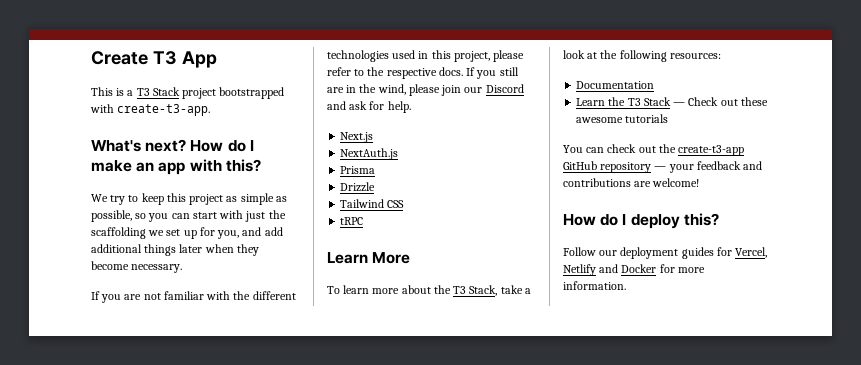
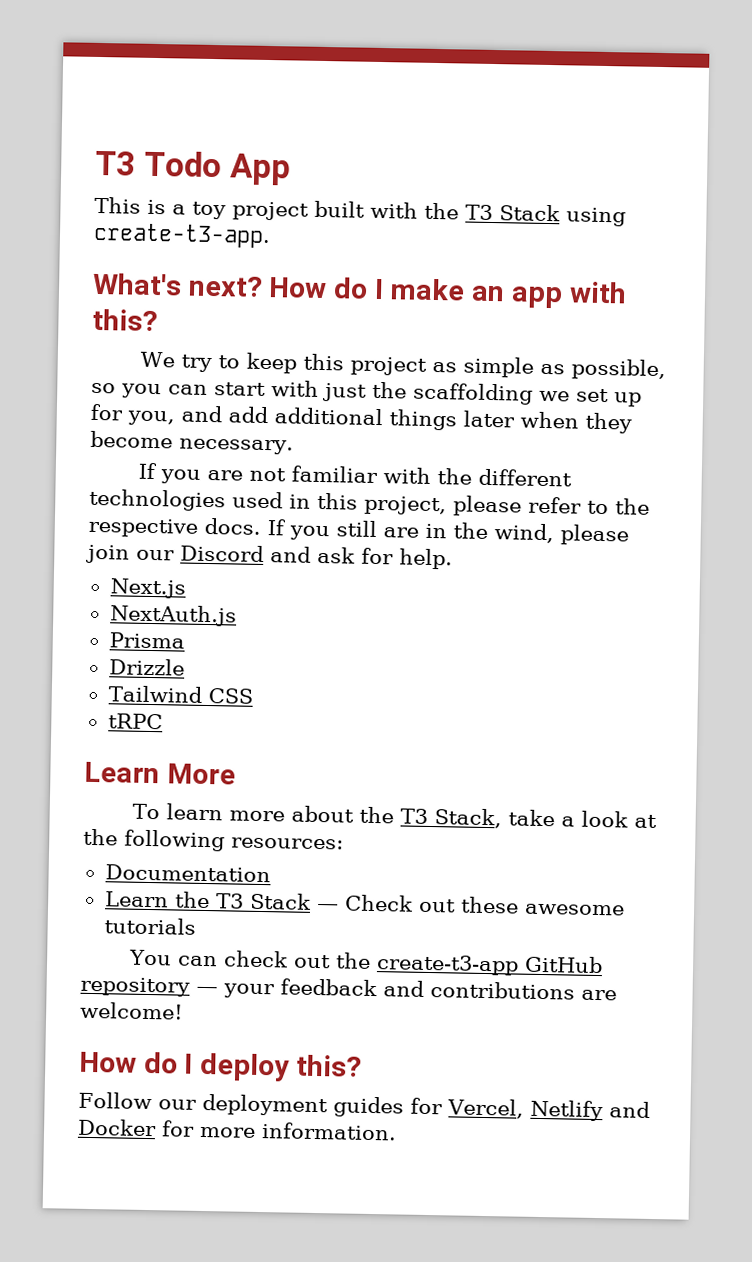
[91,51,177,65] Create T3 -> [95,150,222,178] T3 Todo
[136,87,285,99] [90,104,114,113] T3 Stack project bootstrapped with -> [192,200,626,227] toy project built with the T3 Stack using

